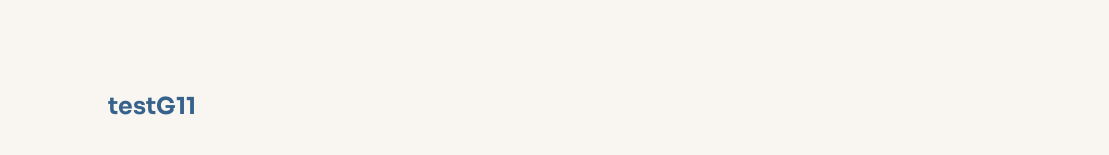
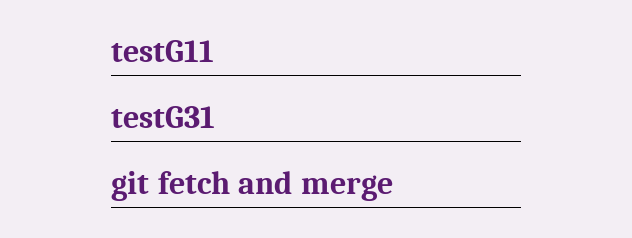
(196, 105) none -> [111,106,215,128] [111,171,393,201] // testG31 // git fetch and merge

